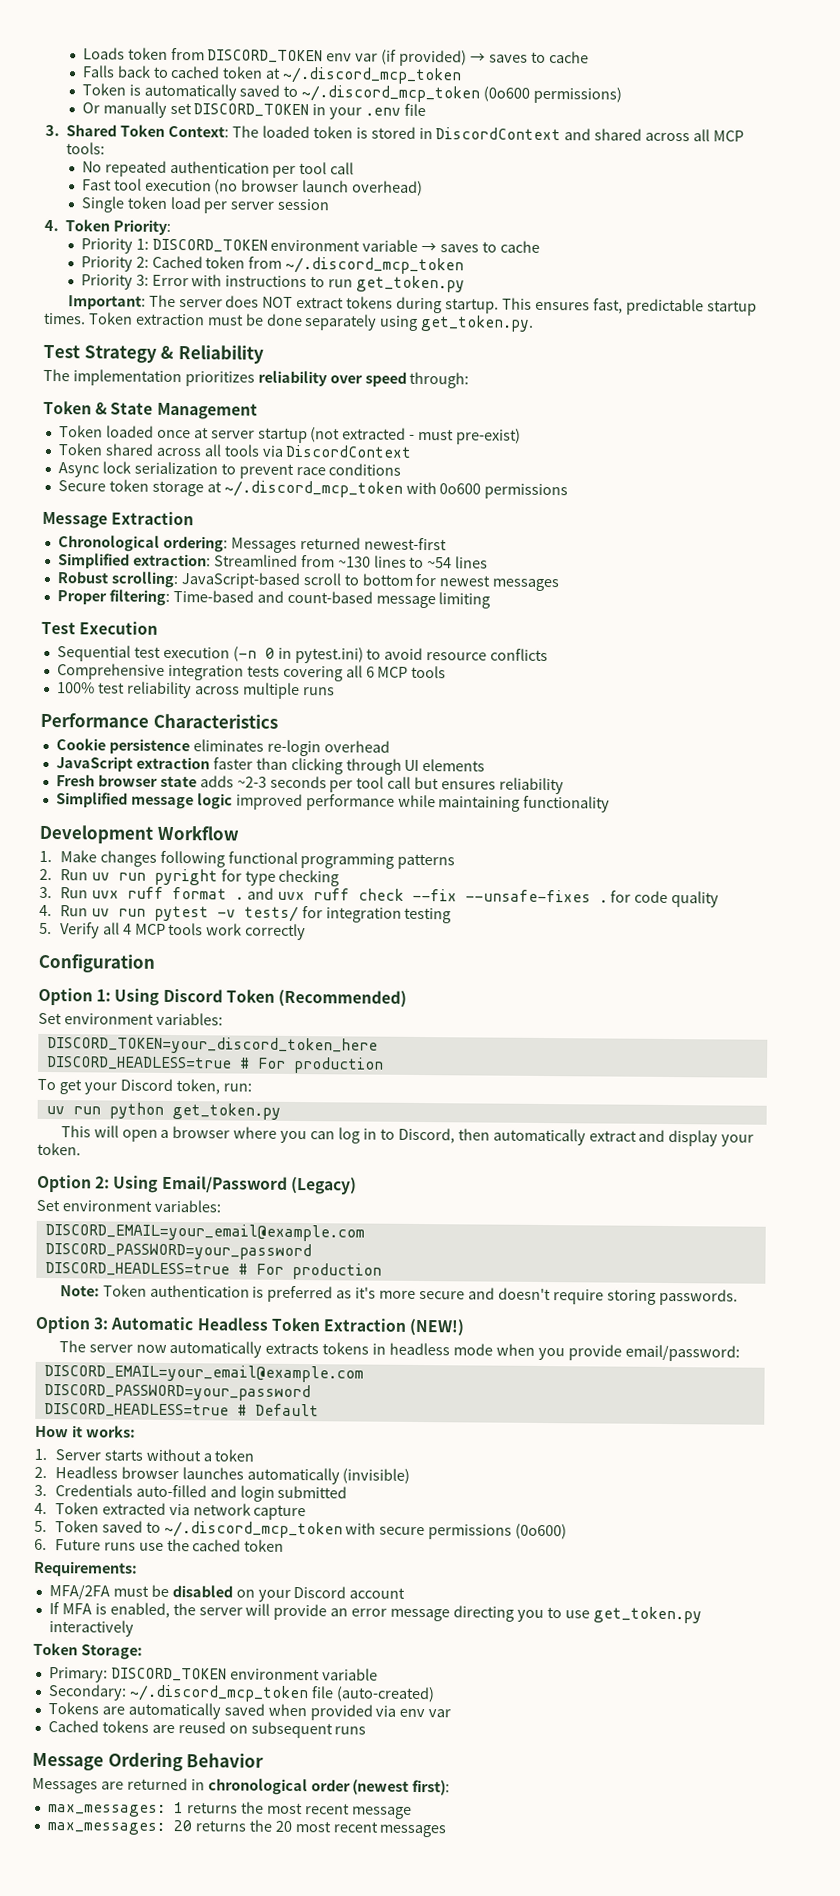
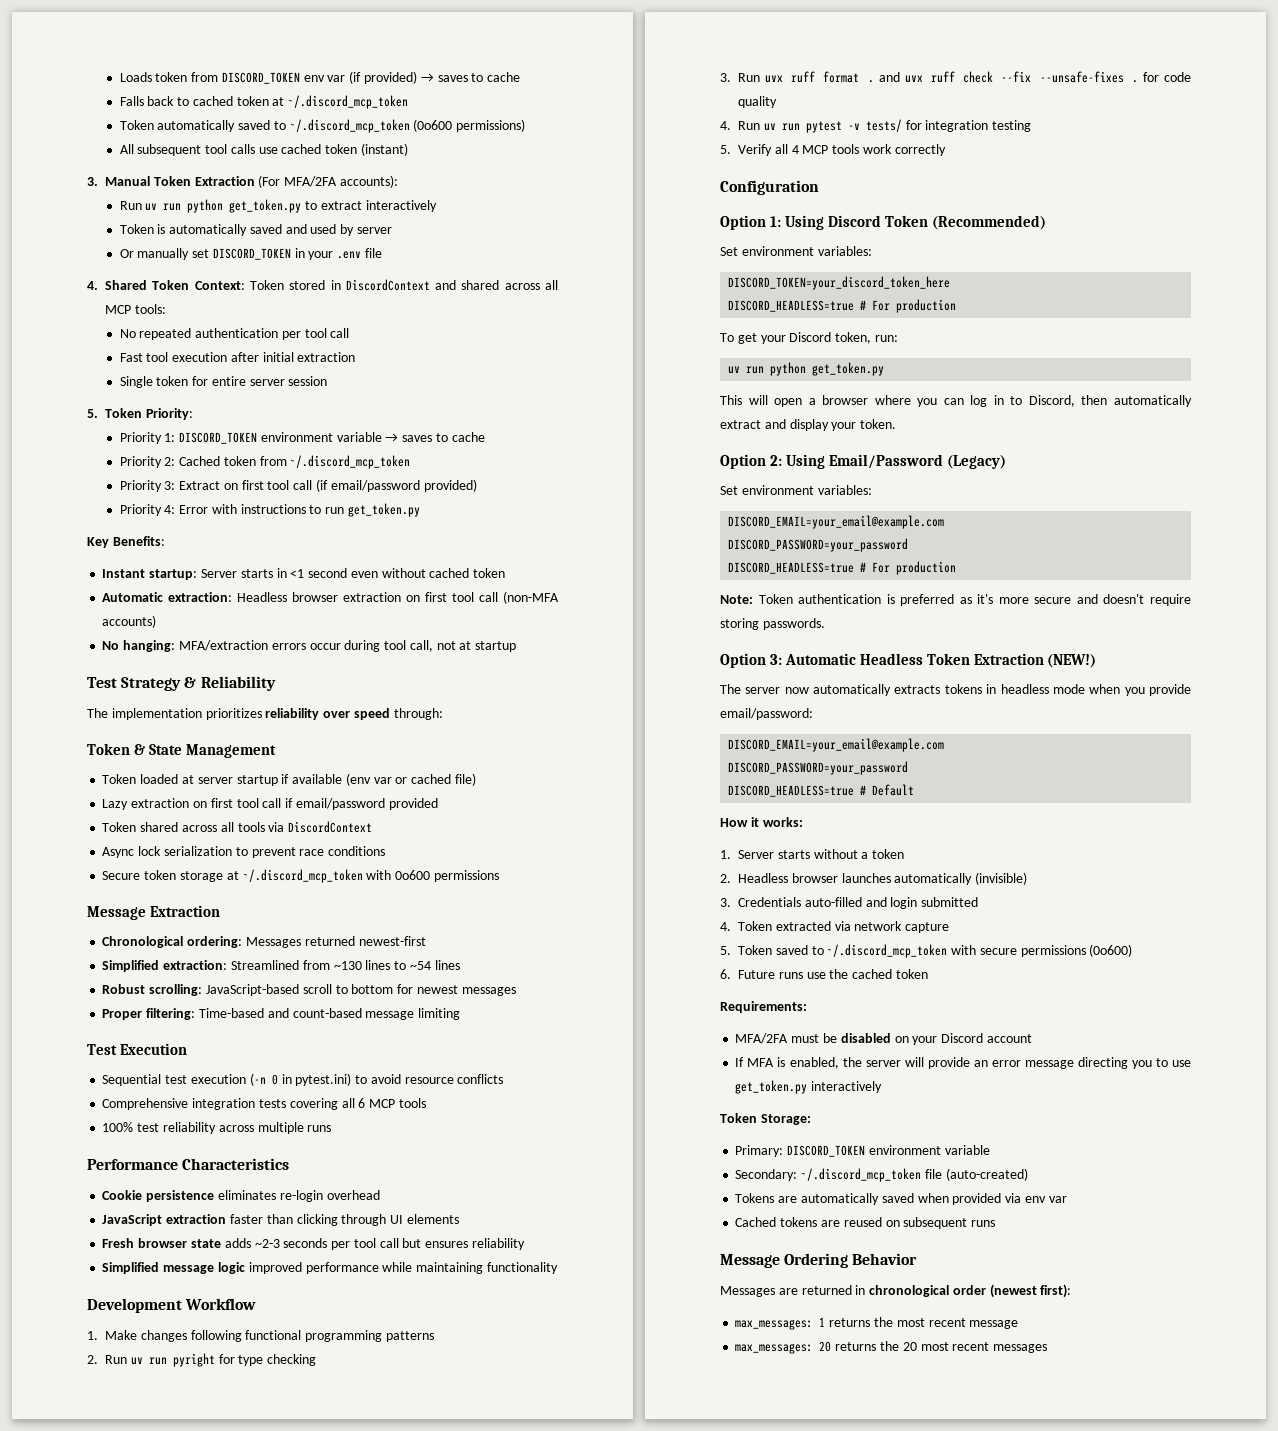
[128,84,141,96] is -> (154, 125) none
(623, 95) none -> [119,143,408,156] [87,175,398,188] [119,199,437,213] [119,224,392,236] // All subsequent tool calls use cached token (instant) // 3. Manual Token Extraction (For MFA/2FA accounts): // Run uv run python get_token.py to extract interactively // Token is automatically saved and used by server
[45,124,60,137] 3. -> [87,281,98,290] 4.
[231,125,368,139] The loaded token is -> [249,280,284,290] Token
[214,179,424,197] (no browser launch overhead) -> [230,352,356,362] after initial extraction
[169,196,228,214] load per -> [192,376,246,386] for entire
[44,219,59,232] 4. -> [87,409,98,418] 5.
(149, 280) none -> [179,479,477,492] [119,504,176,516] Extract on first tool call (if email/password provided) // Priority 4:
[67,294,757,316] [43,312,535,332] Important: The server does NOT extract tokens during startup. This ensures fast, predictable startup times. Token extraction must be done separately using get_token.py. -> [87,536,165,548] [102,568,506,580] [102,591,560,604] [102,615,157,628] [102,640,517,652] Key Benefits: // Instant startup: Server starts in <1 second even without cached token // Automatic extraction: Headless browser extraction on first tool call (non-MFA accounts) // No hanging: MFA/extraction errors occur during tool call, not at startup
[156,429,191,439] once -> (179, 779) none
[310,427,522,445] (not extracted - must pre-exist) -> [281,773,476,786] [102,798,438,810] if available (env var or cached file) // Lazy extraction on first tool call if email/password provided

